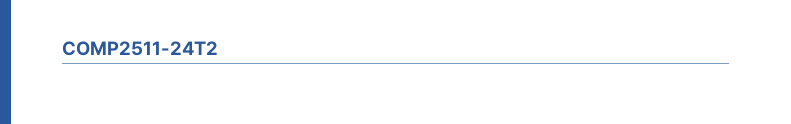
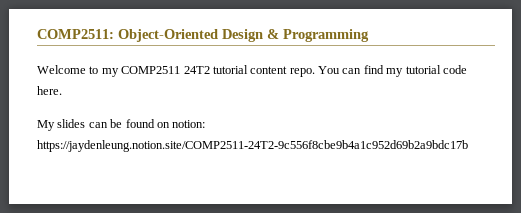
[62,41,218,56] COMP2511-24T2 -> [37,29,369,42] [37,65,467,77] [37,86,62,95] [37,119,206,131] [37,140,468,152] COMP2511: Object-Oriented Design & Programming // Welcome to my COMP2511 24T2 tutorial content repo. You can find my tutorial code here. // My slides can be found on notion: https://jaydenleung.notion.site/COMP2511-24T2-9c556f8cbe9b4a1c952d69b2a9bdc17b

